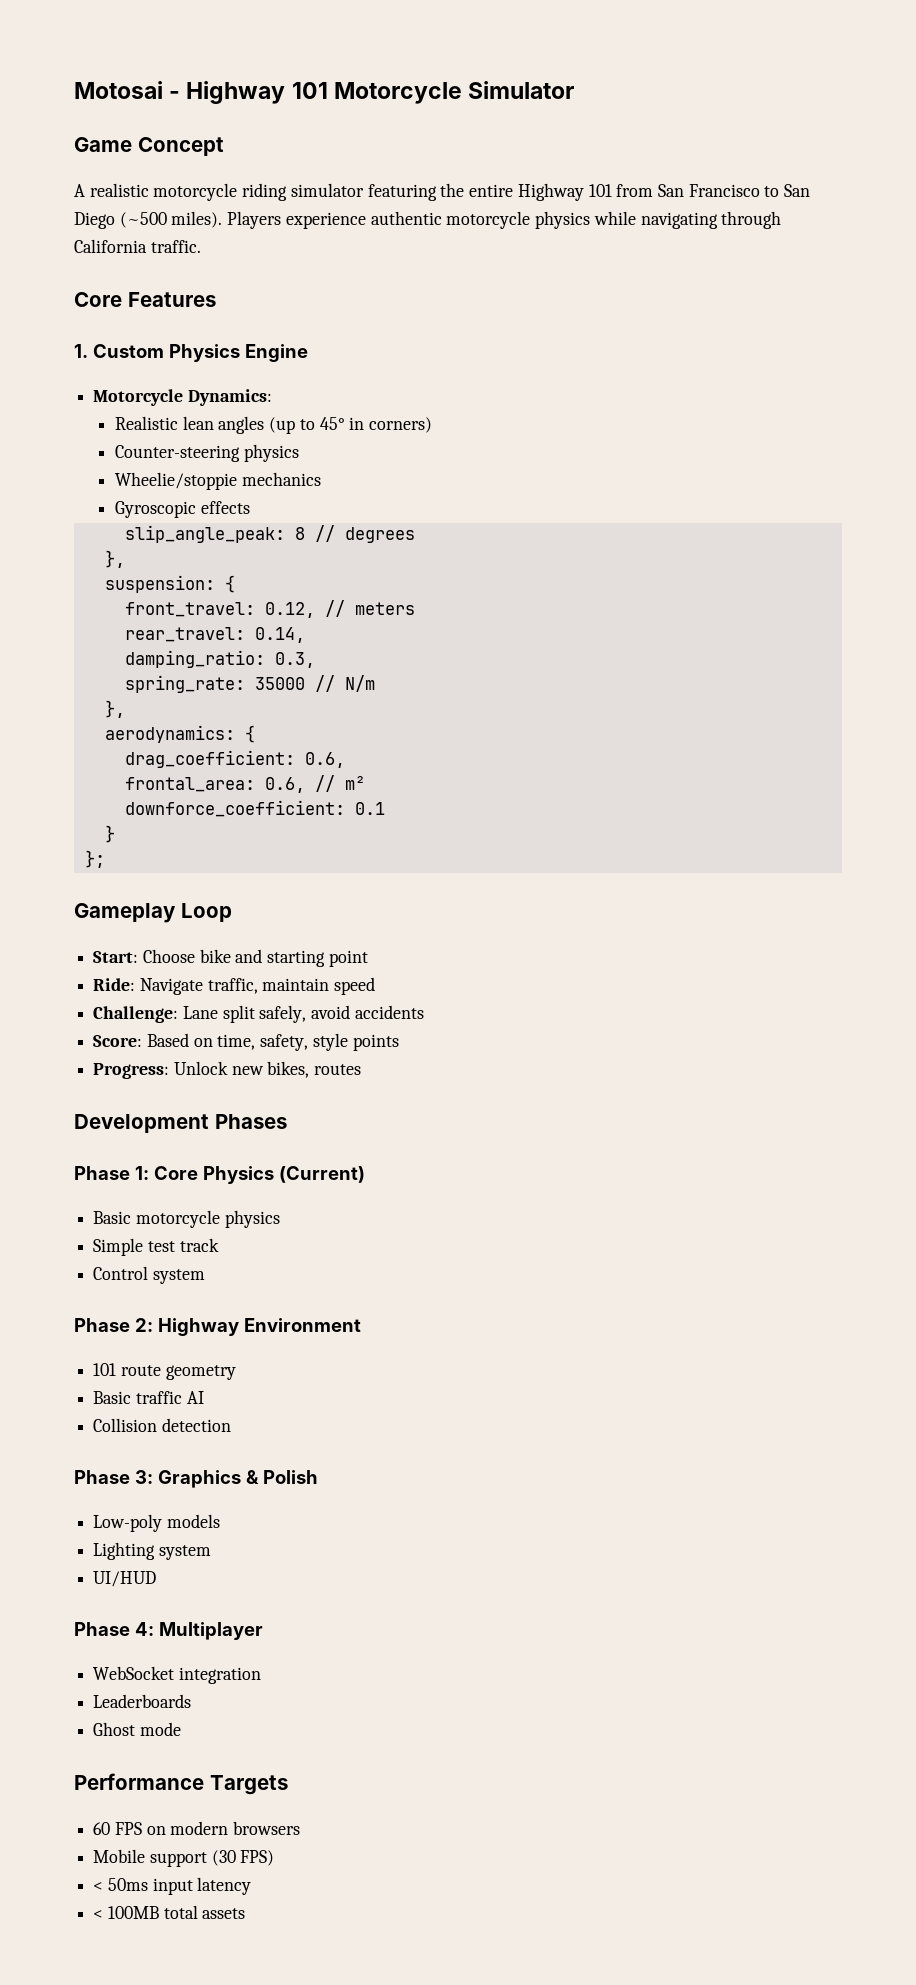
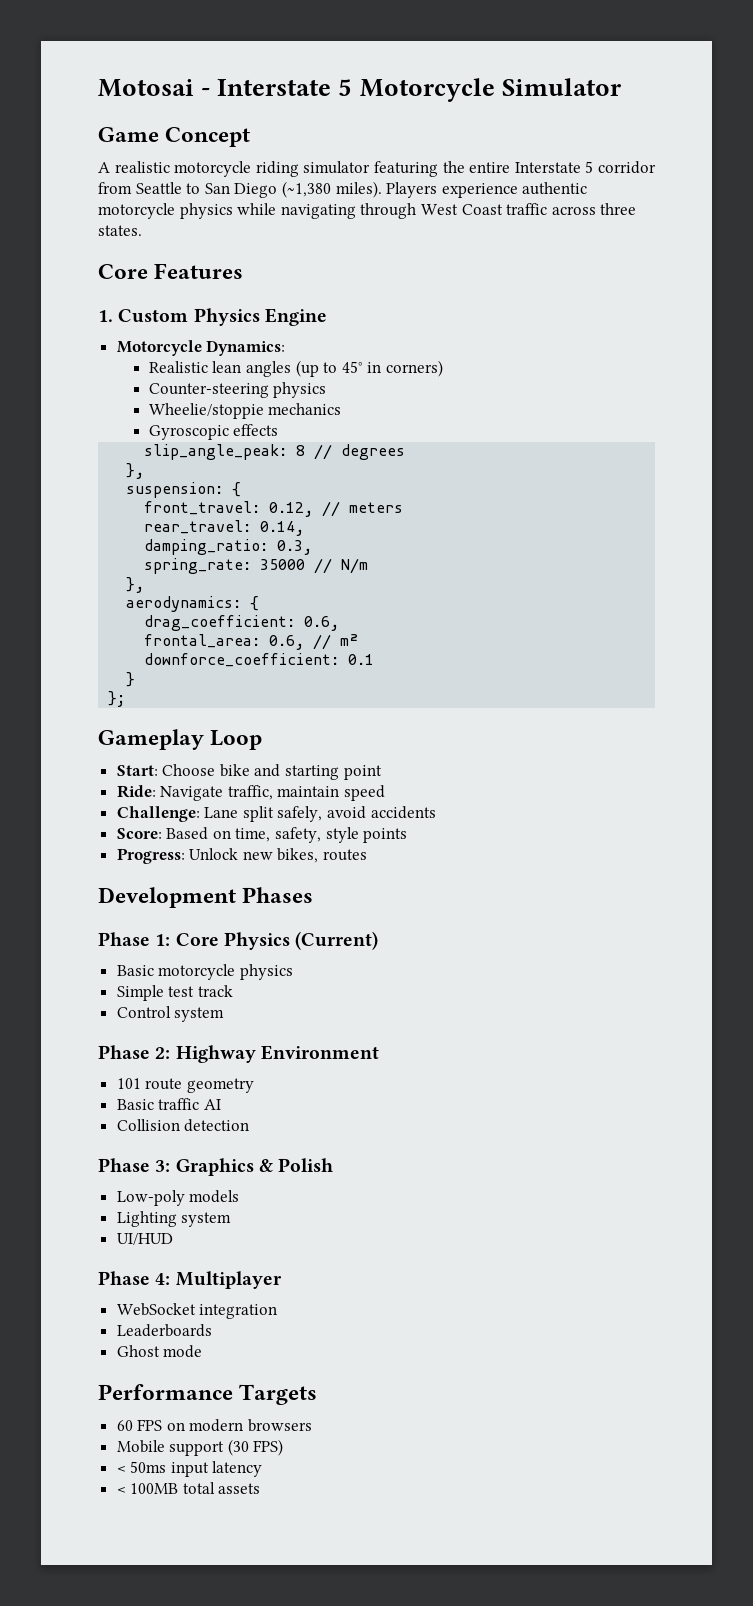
[186,81,328,104] Highway 101 -> [217,79,353,96] Interstate 5
[517,183,760,201] Highway 101 from San Francisco -> [514,161,656,174] [98,182,182,194] Interstate 5 corridor from Seattle
[119,212,167,228] (~500 -> [281,181,331,198] (~1,380
[74,239,201,253] California traffic. -> [420,203,637,215] [98,225,142,236] West Coast traffic across three states.

